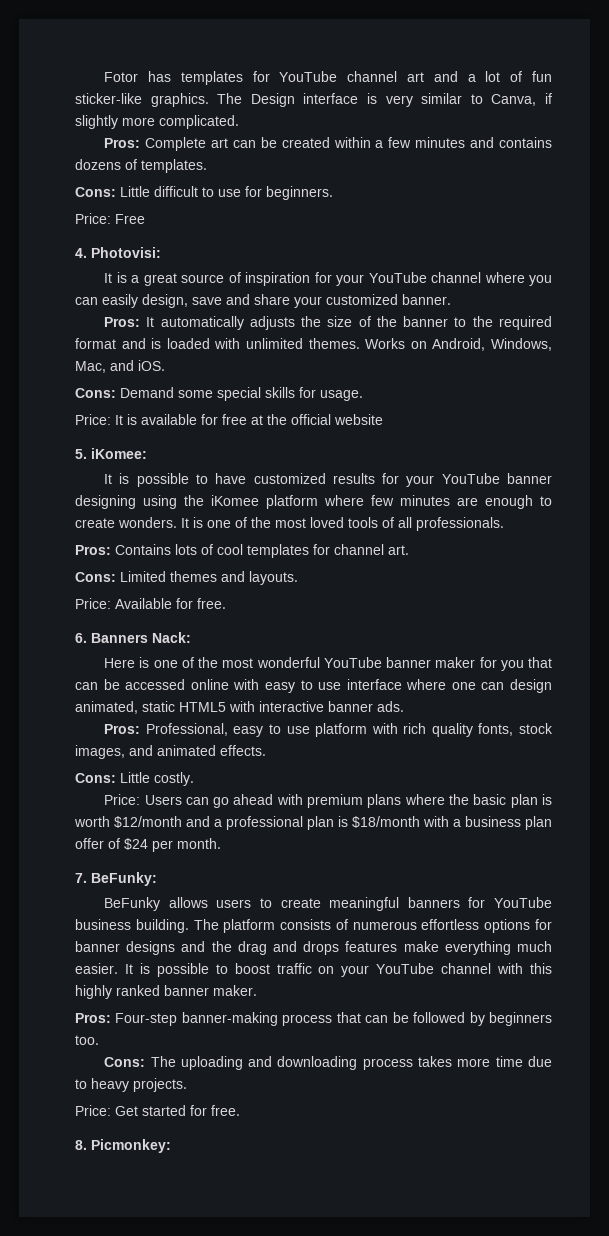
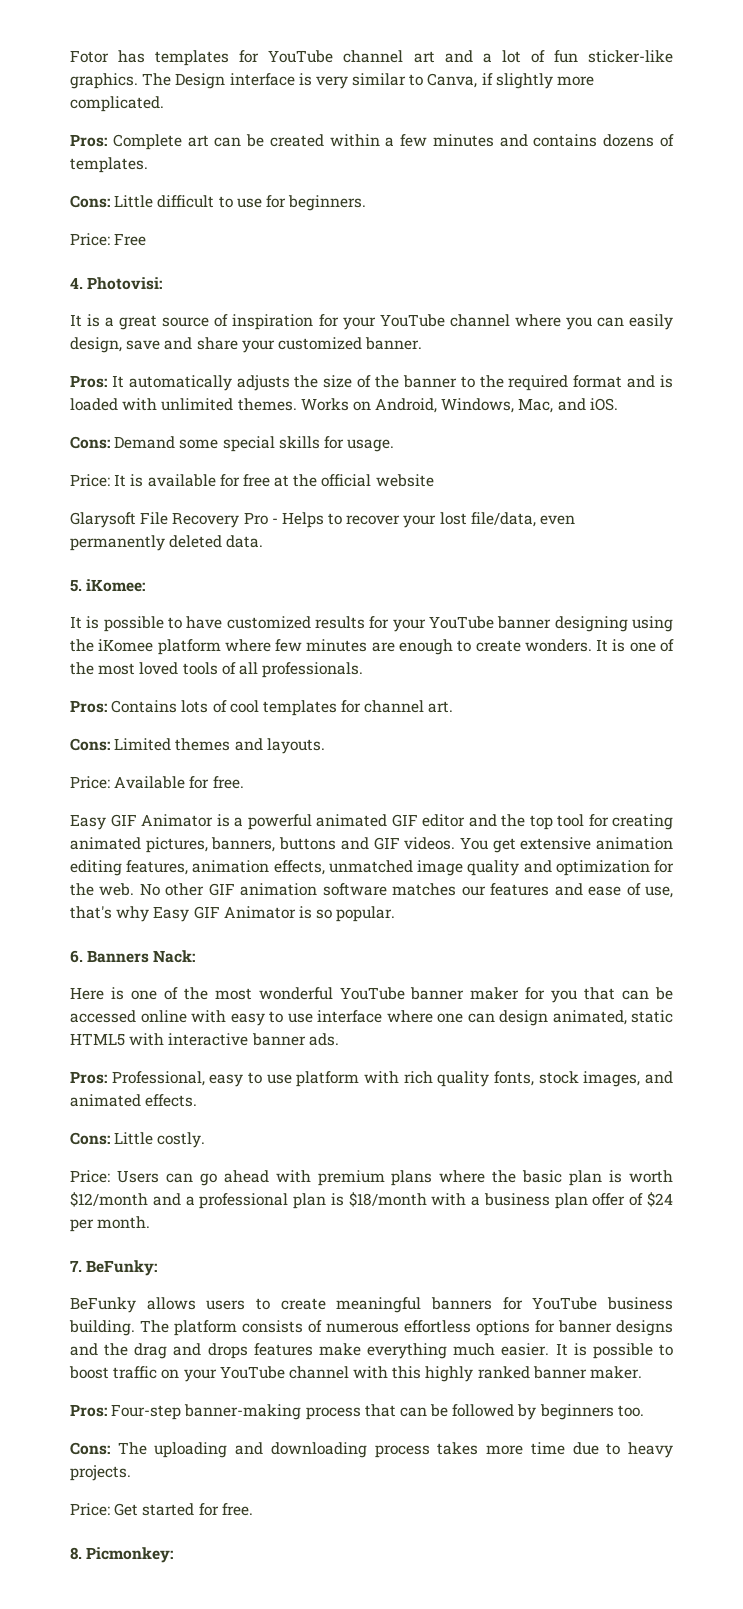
(383, 419) none -> [70,512,576,528] [70,535,264,551] // Glarysoft File Recovery Pro - Helps to recover your lost file/data, even permanently deleted data.
(226, 603) none -> [70,814,673,830] [70,837,673,853] [70,860,674,876] [70,883,673,898] [70,906,396,922] // Easy GIF Animator is a powerful animated GIF editor and the top tool for creating animated pictures, banners, buttons and GIF videos. You get extensive animation editing features, animation effects, unmatched image quality and optimization for the web. No other GIF animation software matches our features and ease of use, that's why Easy GIF Animator is so popular.

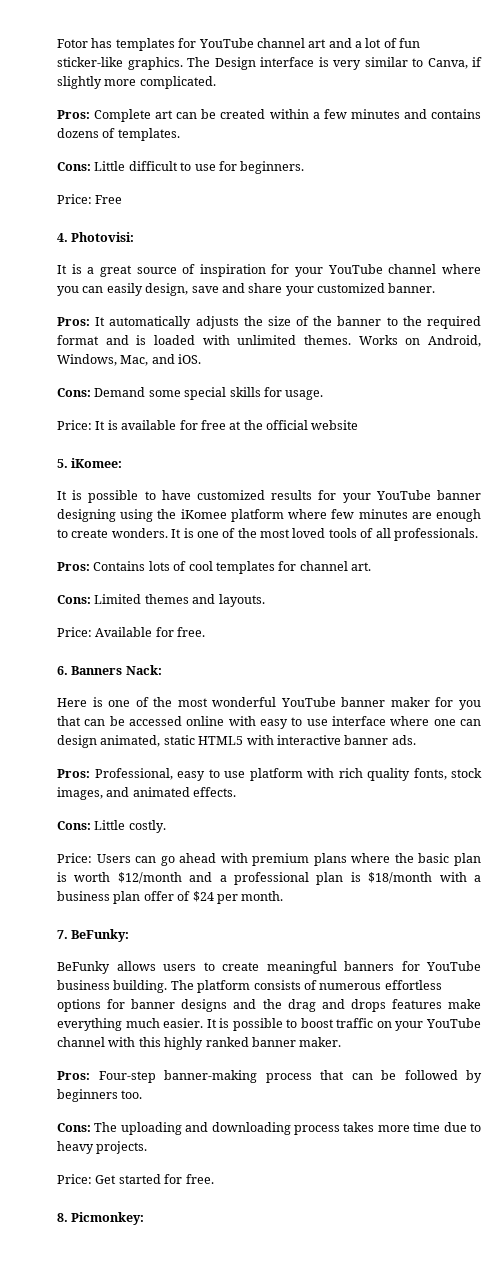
[70,512,576,528] [70,535,264,551] // Glarysoft File Recovery Pro - Helps to recover your lost file/data, even permanently deleted data. -> (359, 425) none
[70,814,673,830] [70,837,673,853] [70,860,674,876] [70,883,673,898] [70,906,396,922] // Easy GIF Animator is a powerful animated GIF editor and the top tool for creating animated pictures, banners, buttons and GIF videos. You get extensive animation editing features, animation effects, unmatched image quality and optimization for the web. No other GIF animation software matches our features and ease of use, that's why Easy GIF Animator is so popular. -> (206, 632) none

